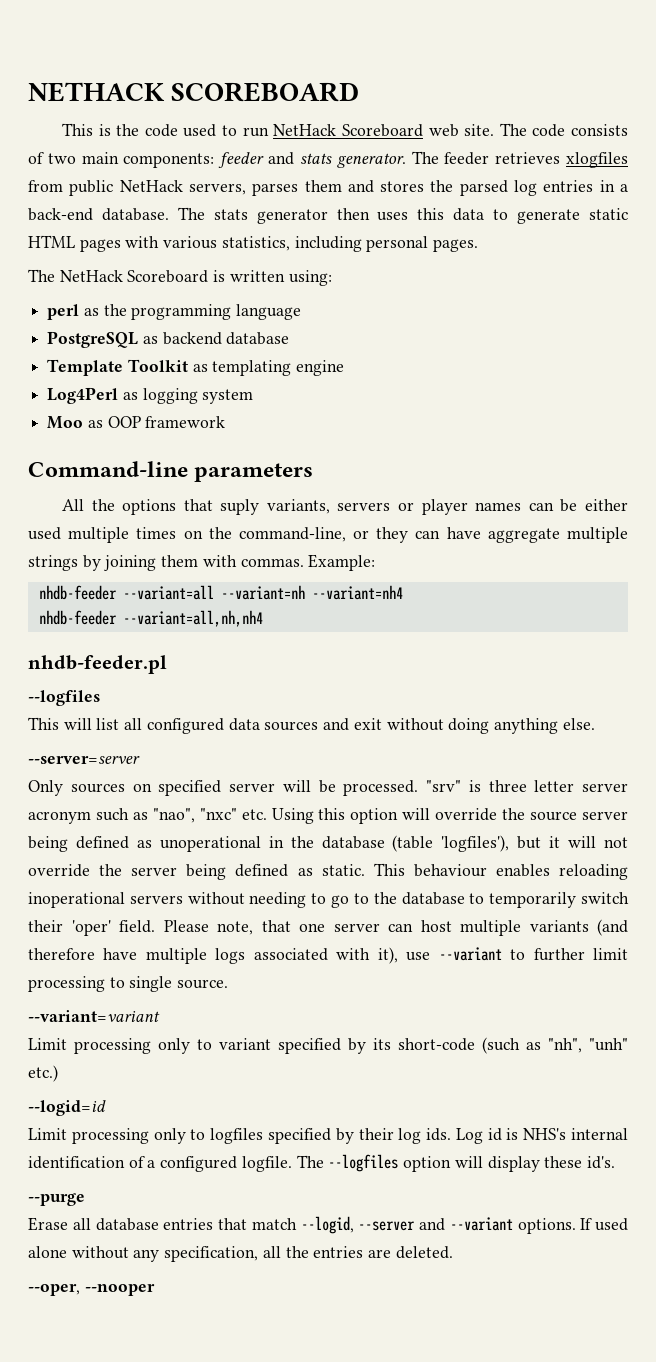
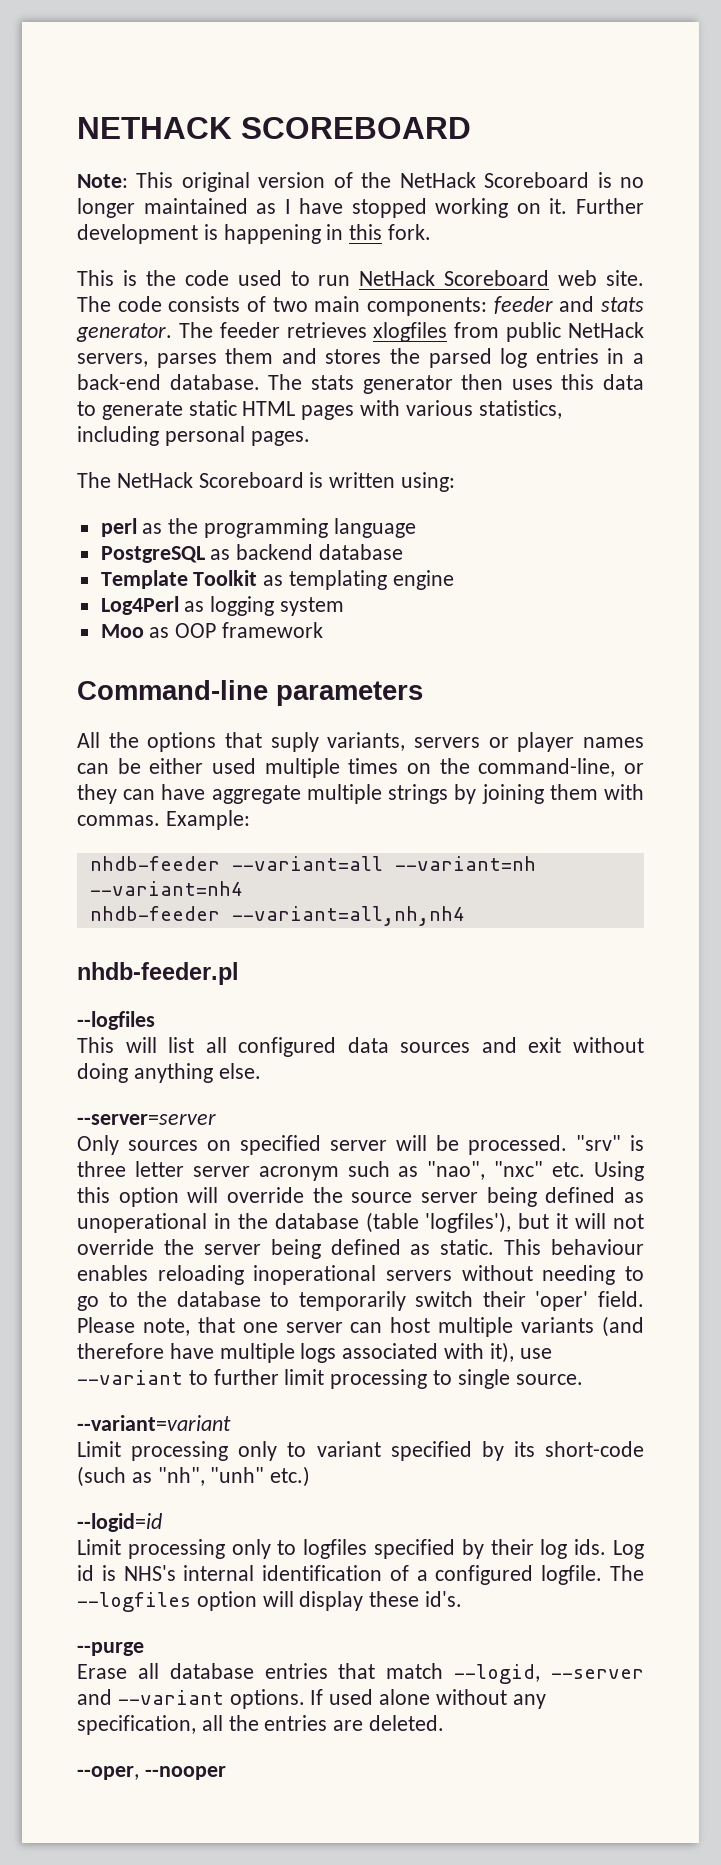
(360, 92) none -> [77,172,644,192] [77,198,644,218] [77,224,432,244] // Note: This original version of the NetHack Scoreboard is no longer maintained as I have stopped working on it. Further development is happening in this fork.

